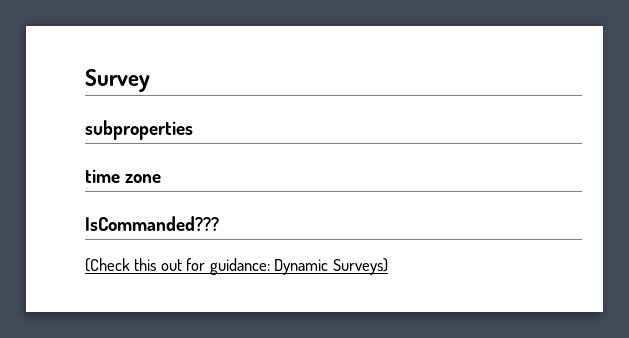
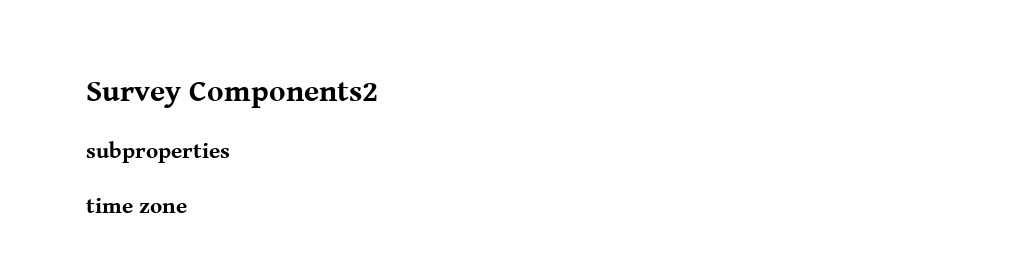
(150, 80) none -> [189,81,379,108] Components2
[85,216,219,231] [85,258,388,275] // IsCommanded??? // (Check this out for guidance: Dynamic Surveys) -> (188, 208) none

